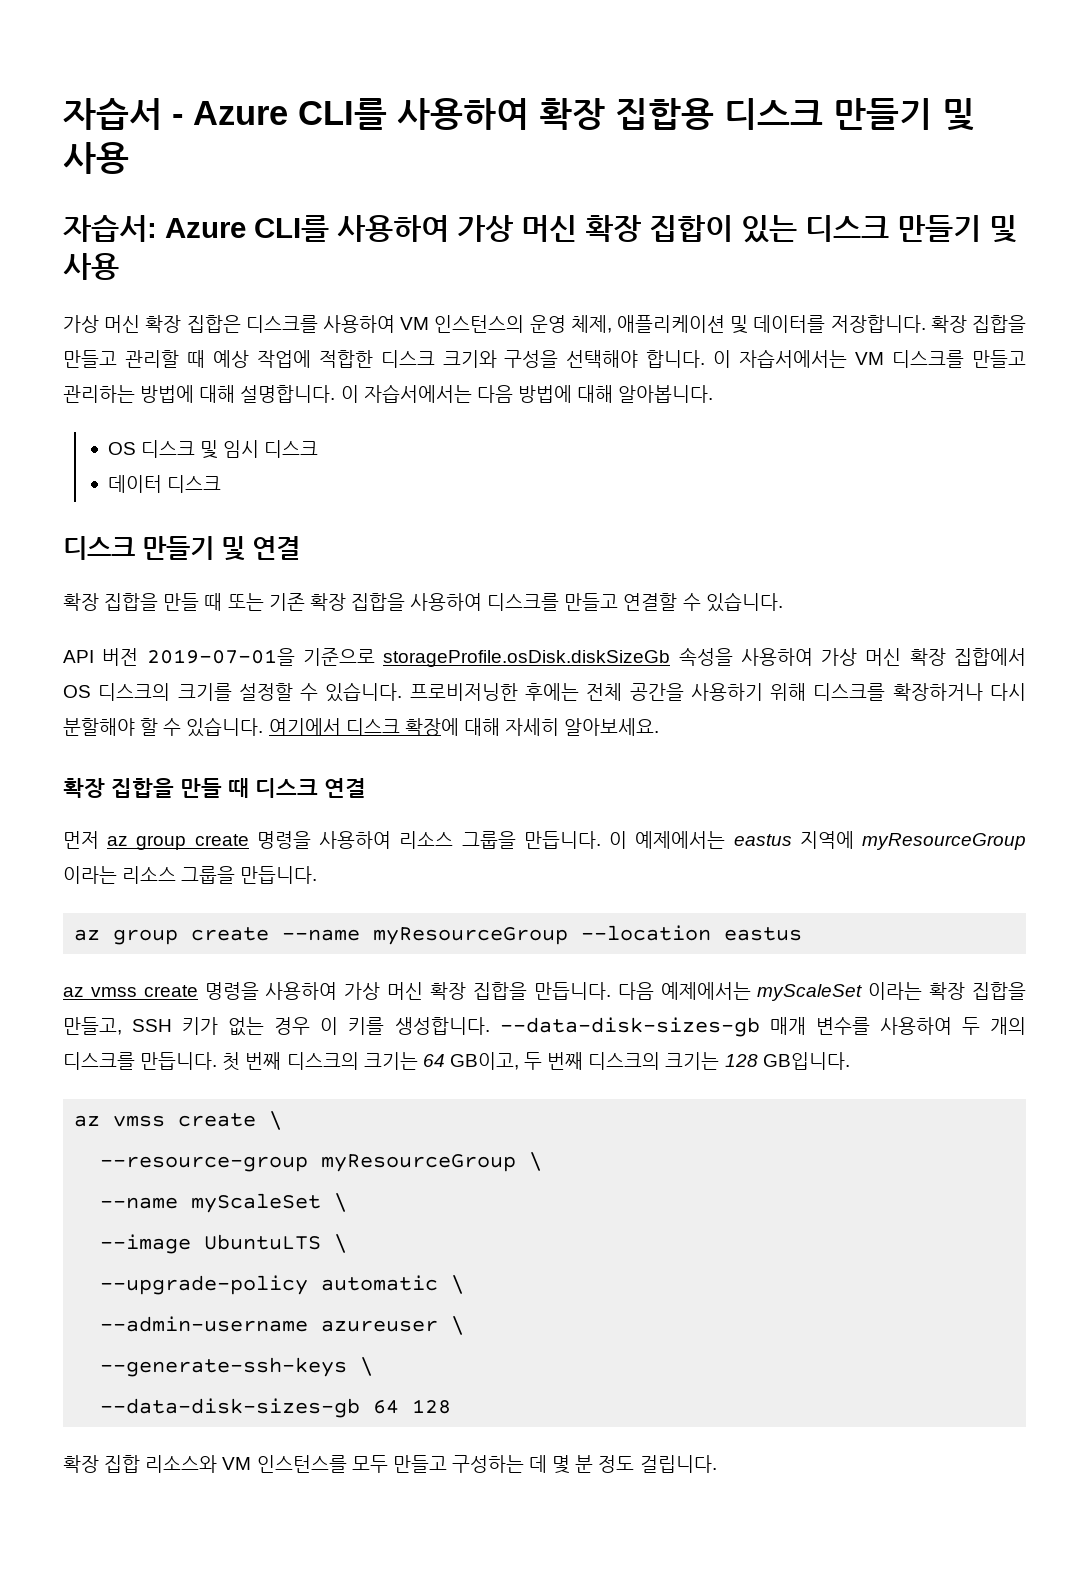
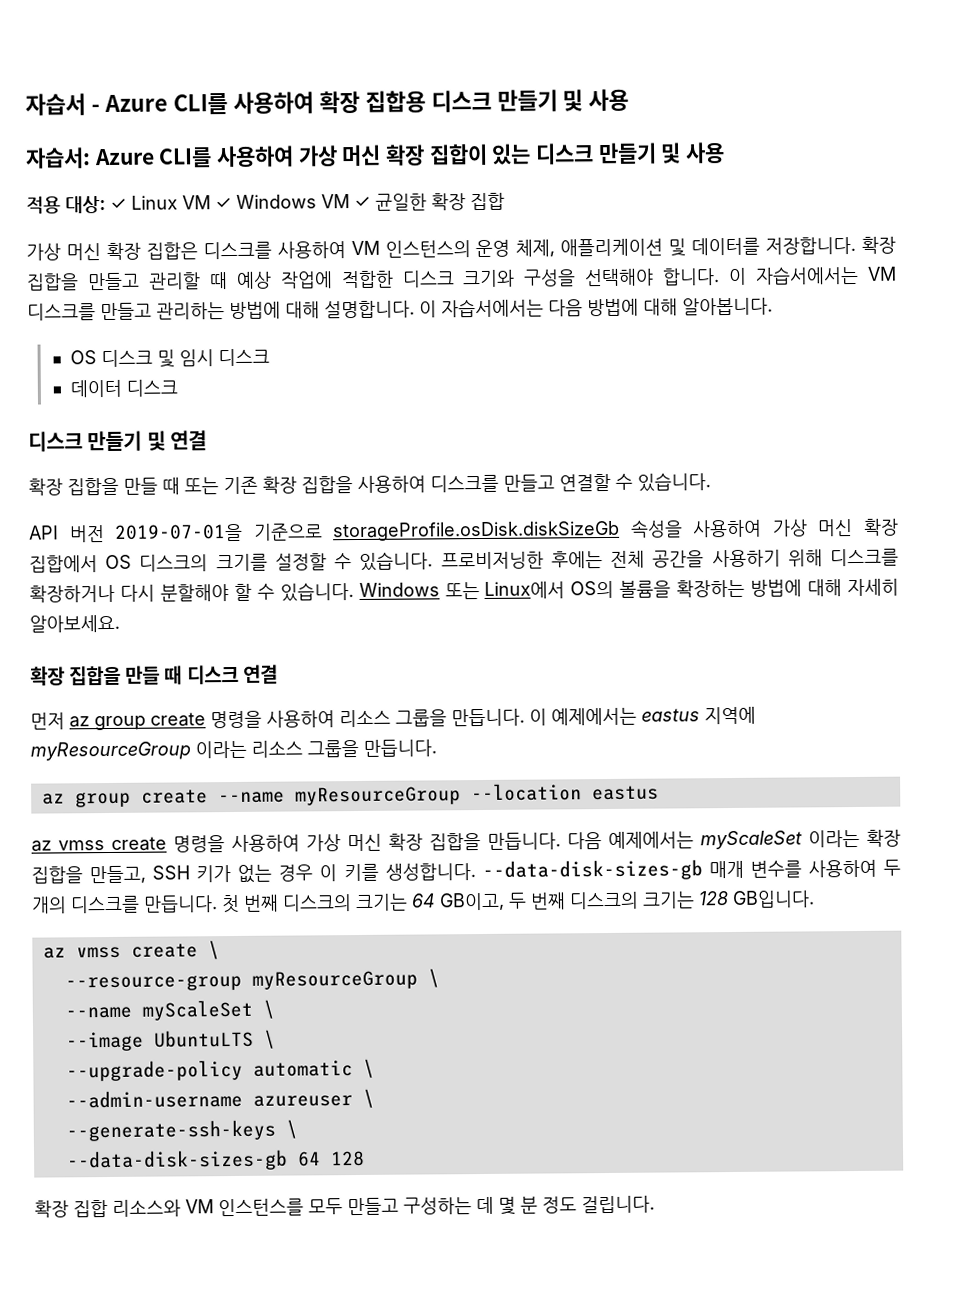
(119, 266) none -> [26,192,505,214] // 적용 대상: ✓ Linux VM ✓ Windows VM ✓ 균일한 확장 집합
[268,718,459,736] 여기에서 디스크 확장에 -> [358,579,803,600] Windows 또는 Linux에서 OS의 볼륨을 확장하는 방법에

